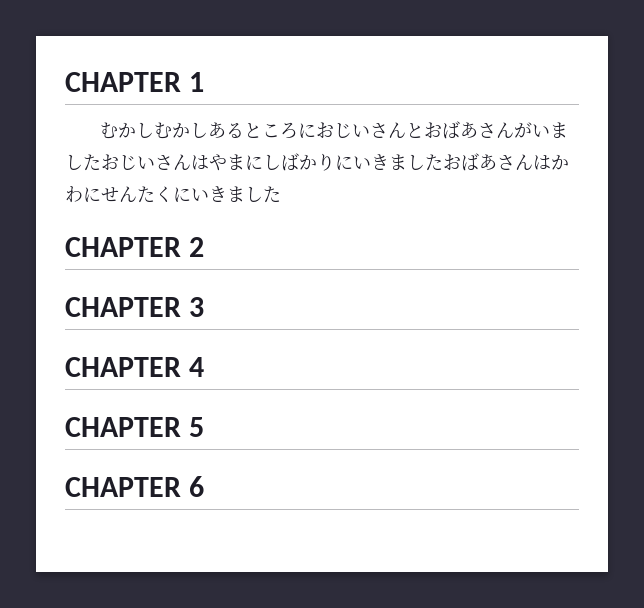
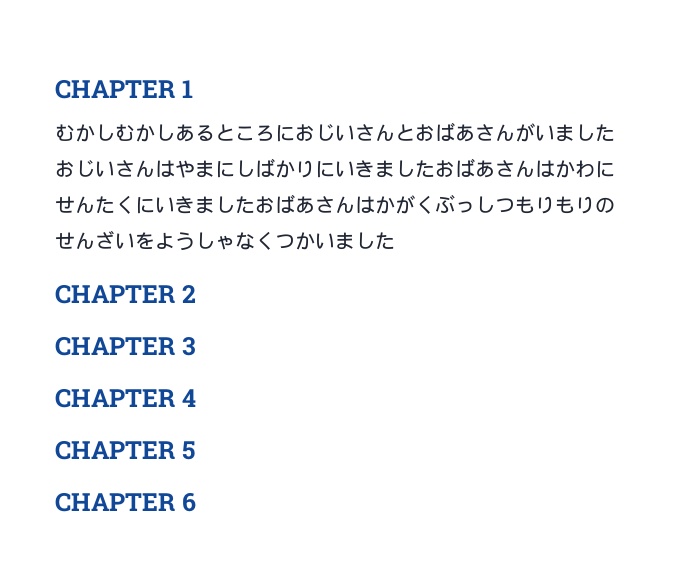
(281, 194) none -> [255,194,615,214] [55,230,395,251] おばあさんはかがくぶっしつもりもりのせんざいをようしゃなくつかいました

